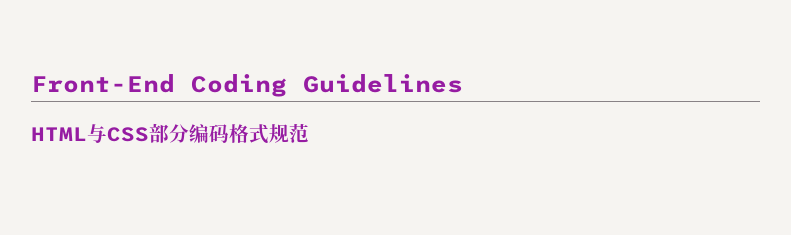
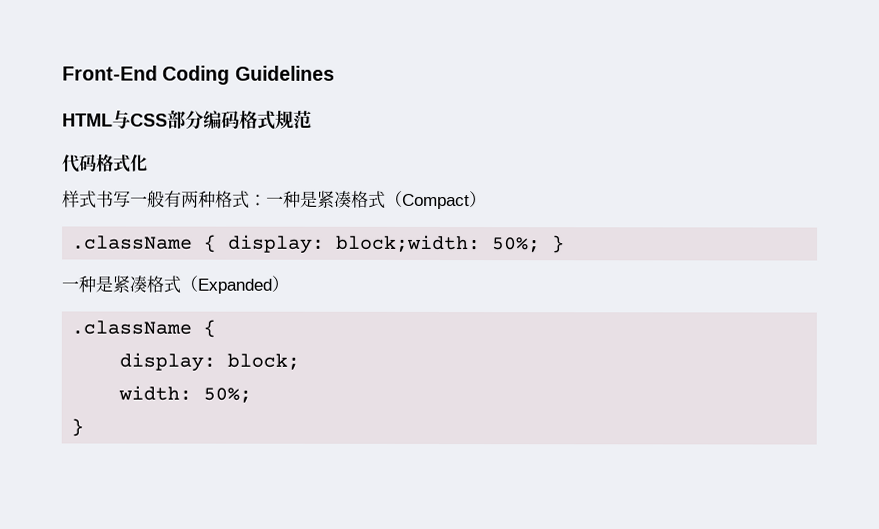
(309, 133) none -> [62,153,148,173] [62,190,487,210] [72,234,566,254] [61,275,289,294] [71,319,217,338] [119,352,301,372] [118,385,253,403] [71,418,85,437] // 代码格式化 // 样式书写一般有两种格式：一种是紧凑格式（Compact） // .className { display: block;width: 50%; } // 一种是紧凑格式（Expanded） // .className { // display: block; // width: 50%; // }

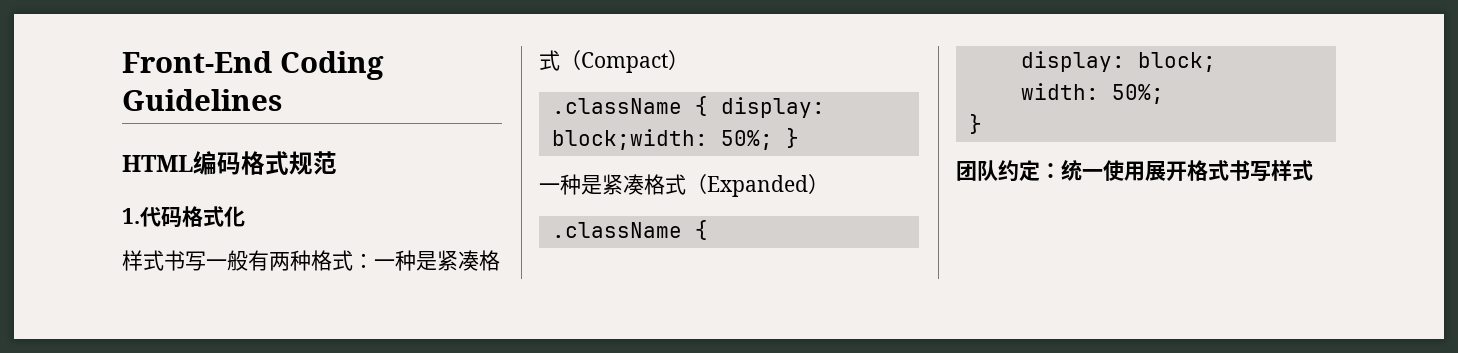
[112,109,204,130] 与CSS部分 -> (193, 163) none
(312, 119) none -> [122,208,140,224] 1.
(85, 427) none -> [956,159,1313,182] // 团队约定：统一使用展开格式书写样式

